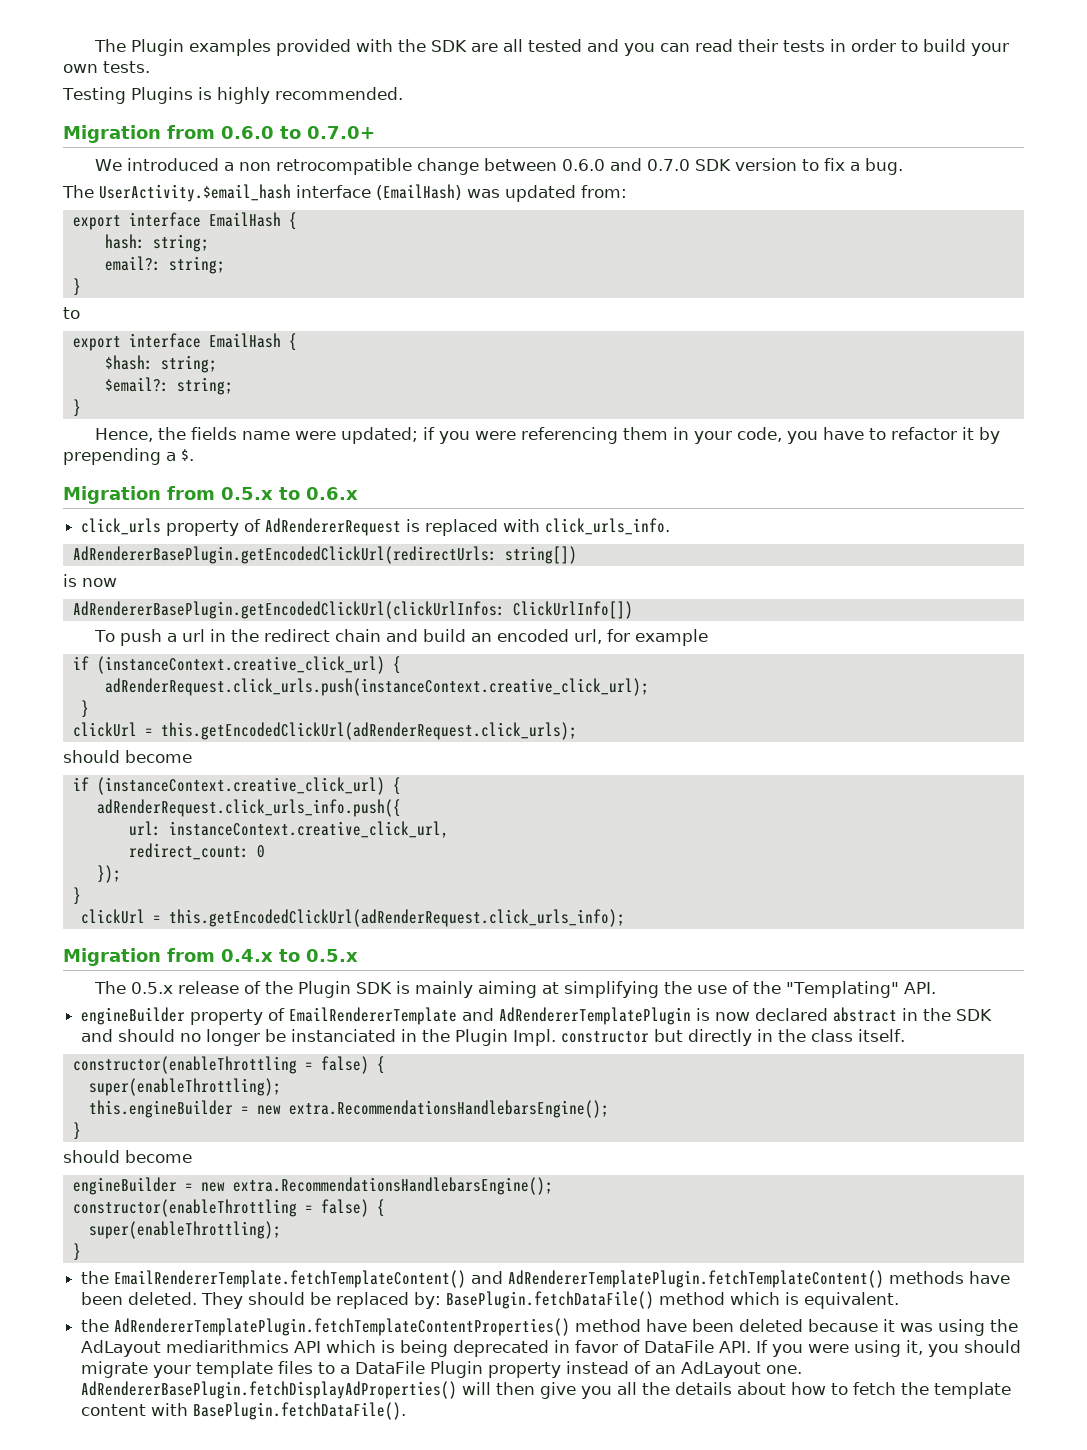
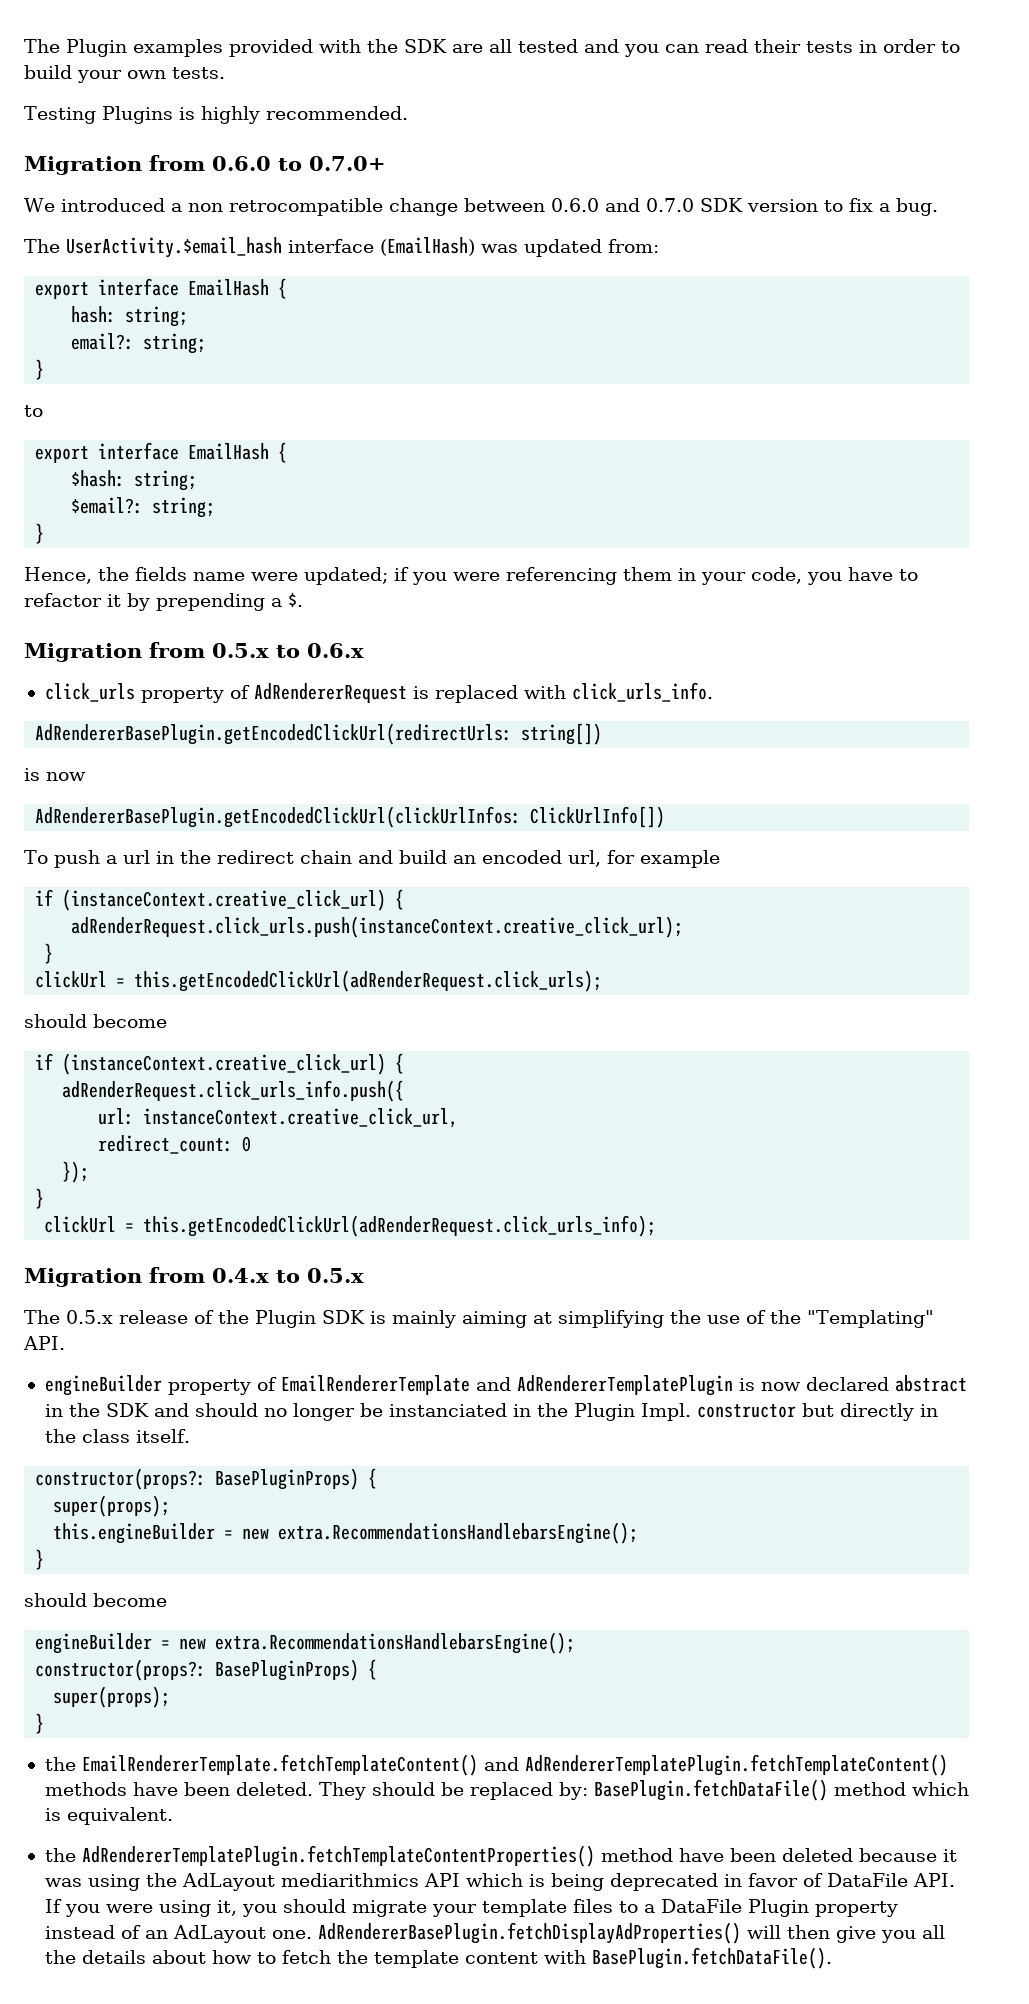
[72,1056,385,1074] [88,1078,281,1096] constructor(enableThrottling = false) { // super(enableThrottling); -> [35,1468,378,1490] [53,1495,171,1517] constructor(props?: BasePluginProps) { // super(props);
[72,1199,385,1217] [88,1221,281,1239] constructor(enableThrottling = false) { // super(enableThrottling); -> [35,1659,378,1681] [53,1686,171,1708] constructor(props?: BasePluginProps) { // super(props);

